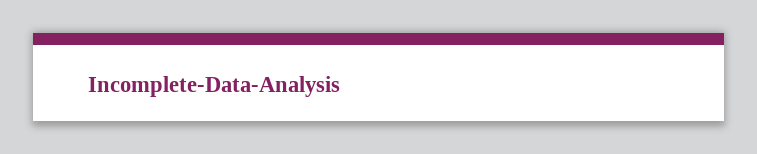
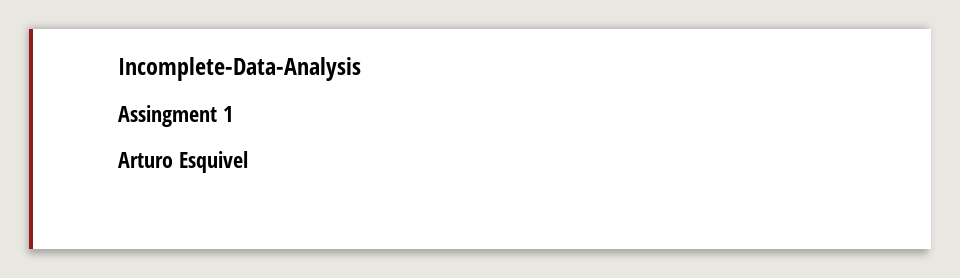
(340, 86) none -> [118,105,233,127] [118,151,248,173] // Assingment 1 // Arturo Esquivel

